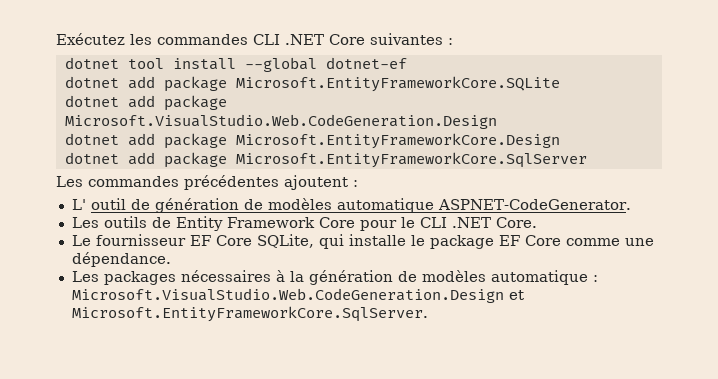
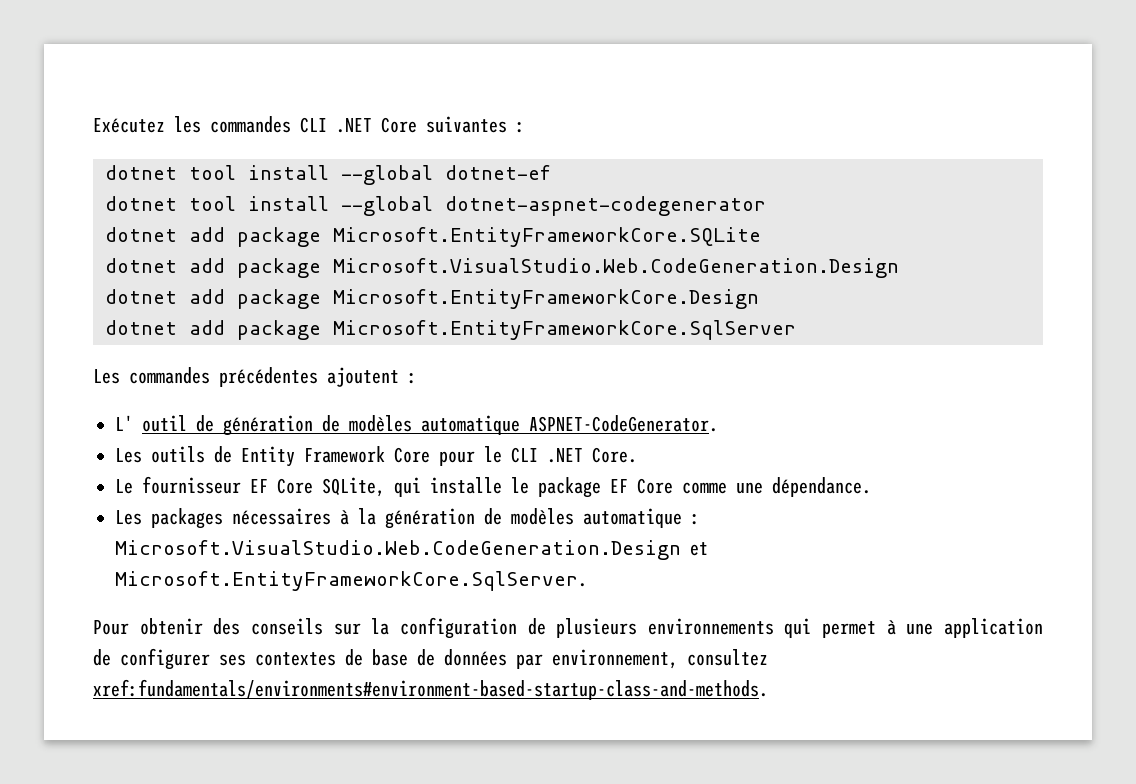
(407, 63) none -> [105,196,766,216] // dotnet tool install --global dotnet-aspnet-codegenerator
(428, 314) none -> [93,617,1043,639] [93,648,768,670] [93,679,768,700] // Pour obtenir des conseils sur la configuration de plusieurs environnements qui permet à une application de configurer ses contextes de base de données par environnement, consultez xref:fundamentals/environments#environment-based-startup-class-and-methods.

